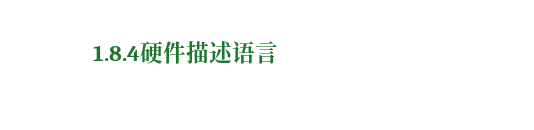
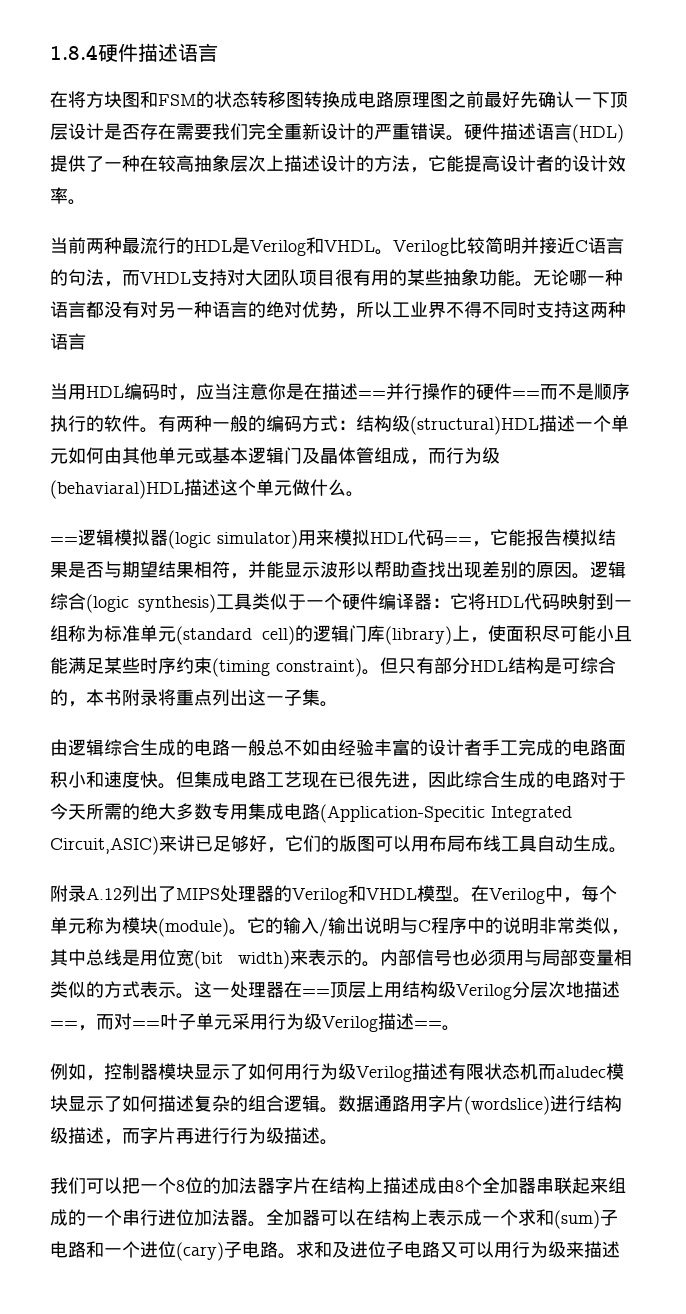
(278, 52) none -> [50,91,628,108] [50,123,624,143] [50,155,626,173] [50,187,86,205] [50,237,624,256] [50,269,623,287] [50,301,626,319] [50,333,86,350] [50,383,630,401] [50,415,629,435] [50,447,500,465] [50,479,364,499] [50,529,616,549] [50,561,626,579] [50,593,632,613] [50,625,632,645] [50,657,616,677] [50,689,338,707] [50,739,626,756] [50,771,626,789] [50,803,572,823] [50,835,627,855] [50,885,617,904] [50,917,629,937] [50,949,632,969] [50,981,620,1000] [50,1013,460,1032] [50,1063,624,1082] [50,1095,622,1115] [50,1127,338,1145] [50,1177,626,1194] [50,1209,618,1229] [50,1241,620,1261] // 在将方块图和FSM的状态转移图转换成电路原理图之前最好先确认一下顶层设计是否存在需要我们完全重新设计的严重错误。硬件描述语言(HDL)提供了一种在较高抽象层次上描述设计的方法，它能提高设计者的设计效率。 // 当前两种最流行的HDL是Verilog和VHDL。Verilog比较简明并接近C语言的句法，而VHDL支持对大团队项目很有用的某些抽象功能。无论哪一种语言都没有对另一种语言的绝对优势，所以工业界不得不同时支持这两种语言 // 当用HDL编码时，应当注意你是在描述==并行操作的硬件==而不是顺序执行的软件。有两种一般的编码方式：结构级(structural)HDL描述一个单元如何由其他单元或基本逻辑门及晶体管组成，而行为级(behaviaral)HDL描述这个单元做什么。 // ==逻辑模拟器(logic simulator)用来模拟HDL代码==，它能报告模拟结果是否与期望结果相符，并能显示波形以帮助查找出现差别的原因。逻辑综合(logic synthesis)工具类似于一个硬件编译器：它将HDL代码映射到一组称为标准单元(standard cell)的逻辑门库(library)上，使面积尽可能小且能满足某些时序约束(timing constraint)。但只有部分HDL结构是可综合的，本书附录将重点列出这一子集。 // 由逻辑综合生成的电路一般总不如由经验丰富的设计者手工完成的电路面积小和速度快。但集成电路工艺现在已很先进，因此综合生成的电路对于今天所需的绝大多数专用集成电路(Application-Specitic Integrated Circuit,ASIC)来讲已足够好，它们的版图可以用布局布线工具自动生成。 // 附录A.12列出了MIPS处理器的Verilog和VHDL模型。在Verilog中，每个单元称为模块(module)。它的输入/输出说明与C程序中的说明非常类似，其中总线是用位宽(bit width)来表示的。内部信号也必须用与局部变量相类似的方式表示。这一处理器在==顶层上用结构级Verilog分层次地描述==，而对==叶子单元采用行为级Verilog描述==。 // 例如，控制器模块显示了如何用行为级Verilog描述有限状态机而aludec模块显示了如何描述复杂的组合逻辑。数据通路用字片(wordslice)进行结构级描述，而字片再进行行为级描述。 // 我们可以把一个8位的加法器字片在结构上描述成由8个全加器串联起来组成的一个串行进位加法器。全加器可以在结构上表示成一个求和(sum)子电路和一个进位(cary)子电路。求和及进位子电路又可以用行为级来描述

